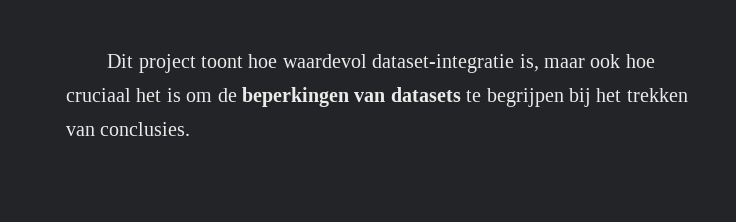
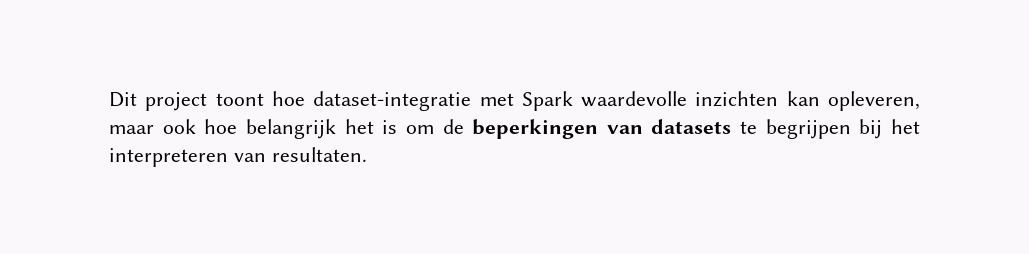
[282,54,539,73] waardevol dataset-integratie is, -> [313,91,920,111] dataset-integratie met Spark waardevolle inzichten kan opleveren,
[66,88,131,102] cruciaal -> [245,119,336,139] belangrijk
[626,88,688,102] [66,122,191,136] trekken van conclusies. -> [109,147,367,167] interpreteren van resultaten.

